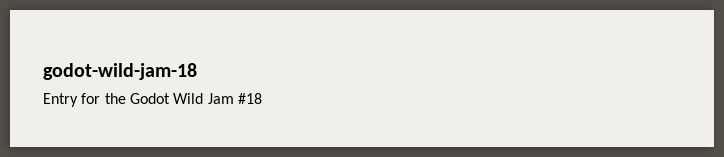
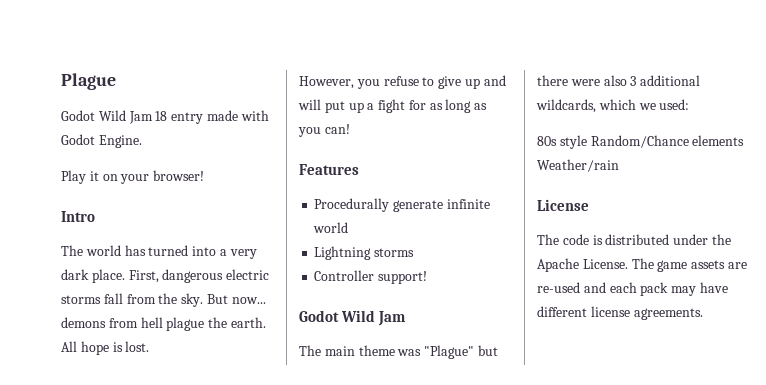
[43,63,197,80] [43,93,262,107] godot-wild-jam-18 // Entry for the Godot Wild Jam #18 -> [61,73,116,90] [61,110,269,124] [61,134,142,148] [61,170,205,184] [61,211,95,222] [61,245,257,259] [61,269,270,283] [61,293,266,307] [61,317,266,331] [61,341,150,355] [299,75,506,89] [298,99,488,113] [298,124,350,137] [299,164,359,175] [314,198,490,212] [313,222,349,233] [314,246,415,260] [314,270,428,284] [299,310,407,326] [299,345,498,359] [537,75,701,86] [536,99,690,113] [537,135,745,149] [537,159,619,172] [537,199,589,211] [537,234,731,245] [537,258,747,272] [537,282,728,296] [537,306,703,320] Plague // Godot Wild Jam 18 entry made with Godot Engine. // Play it on your browser! // Intro // The world has turned into a very dark place. First, dangerous electric storms fall from the sky. But now... demons from hell plague the earth. All hope is lost. // However, you refuse to give up and will put up a fight for as long as you can! // Features // Procedurally generate infinite world // Lightning storms // Controller support! // Godot Wild Jam // The main theme was "Plague" but there were also 3 additional wildcards, which we used: // 80s style Random/Chance elements Weather/rain // License // The code is distributed under the Apache License. The game assets are re-used and each pack may have different license agreements.

